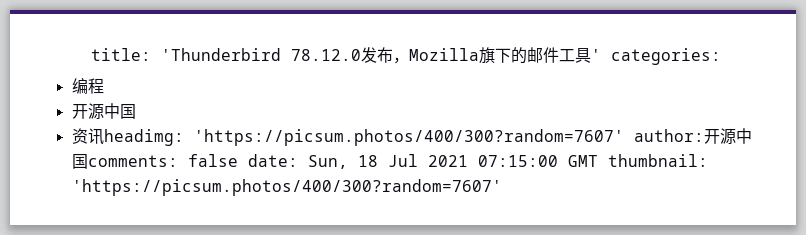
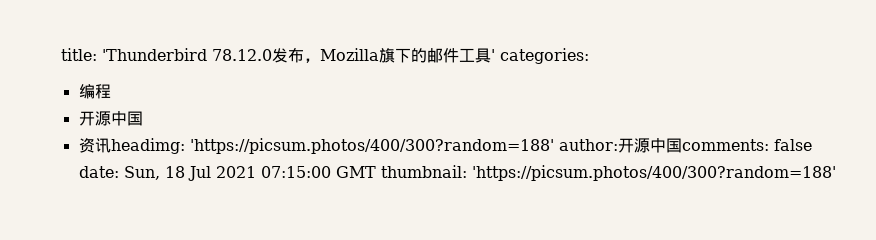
[193,129,624,146] 'https://picsum.photos/400/300?random=7607' -> [189,138,554,154] 'https://picsum.photos/400/300?random=188'
[71,179,502,196] 'https://picsum.photos/400/300?random=7607' -> [471,165,836,181] 'https://picsum.photos/400/300?random=188'

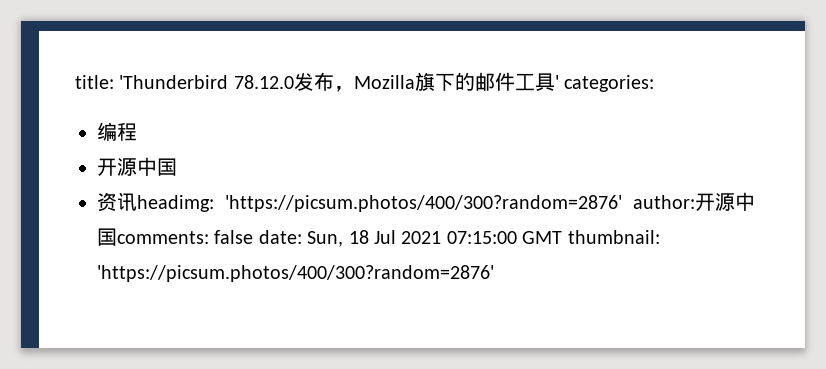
[189,138,554,154] 'https://picsum.photos/400/300?random=188' -> [225,195,622,212] 'https://picsum.photos/400/300?random=2876'
[471,165,836,181] 'https://picsum.photos/400/300?random=188' -> [97,265,494,282] 'https://picsum.photos/400/300?random=2876'

